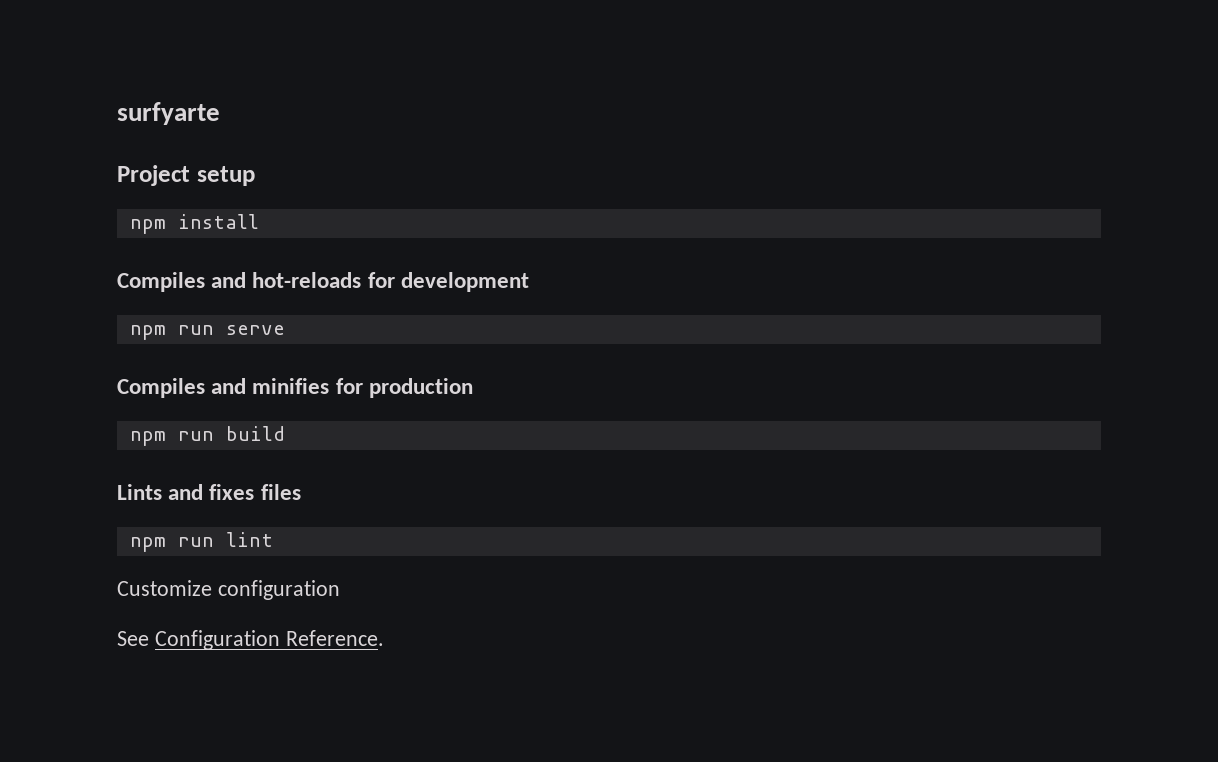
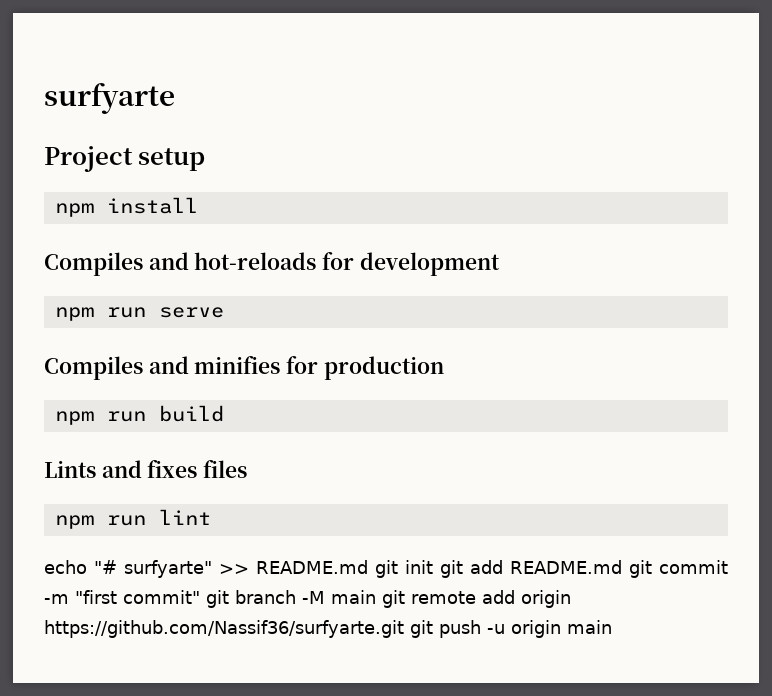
[117,580,340,600] [117,630,384,650] Customize configuration // See Configuration Reference. -> [44,560,728,578] [44,590,571,608] [44,620,612,638] echo "# surfyarte" >> README.md git init git add README.md git commit -m "first commit" git branch -M main git remote add origin https://github.com/Nassif36/surfyarte.git git push -u origin main

